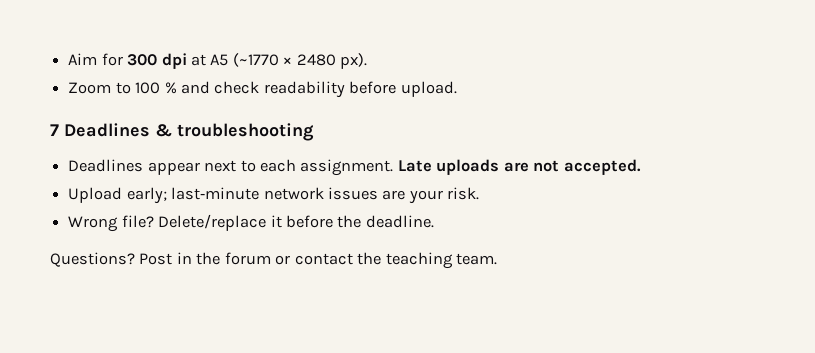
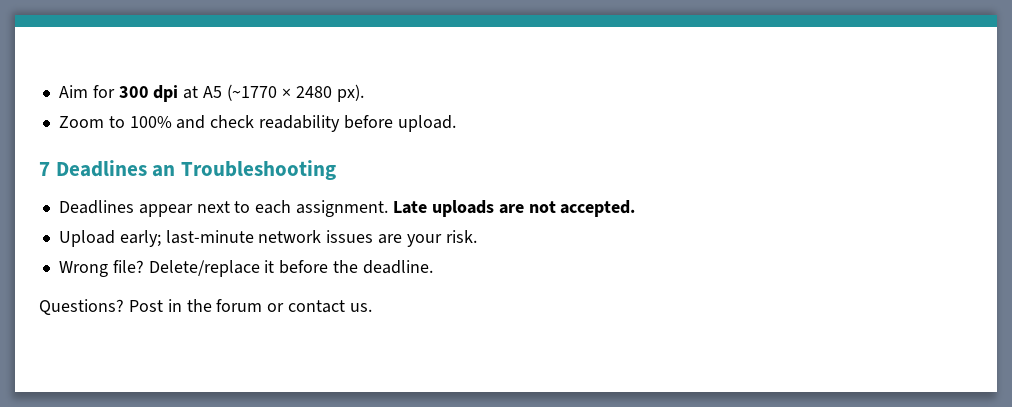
[135,82,177,94] 100 % -> [129,116,172,128] 100%
[155,123,314,141] & troubleshooting -> [152,160,337,180] an Troubleshooting
[357,252,498,269] the teaching team. -> [350,303,373,312] us.

